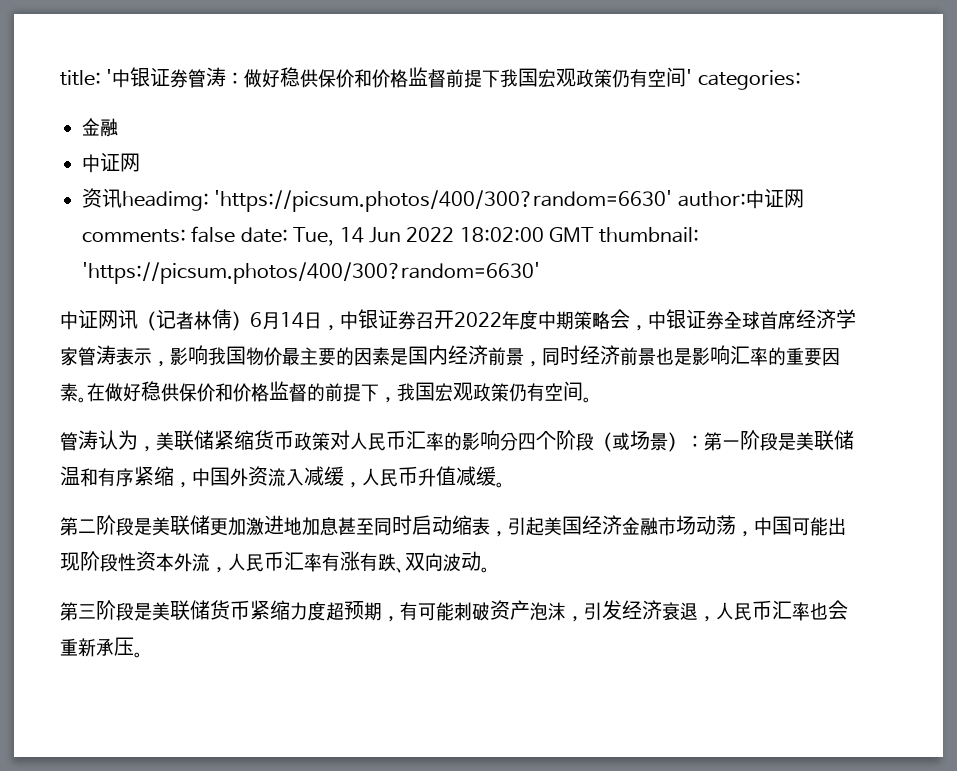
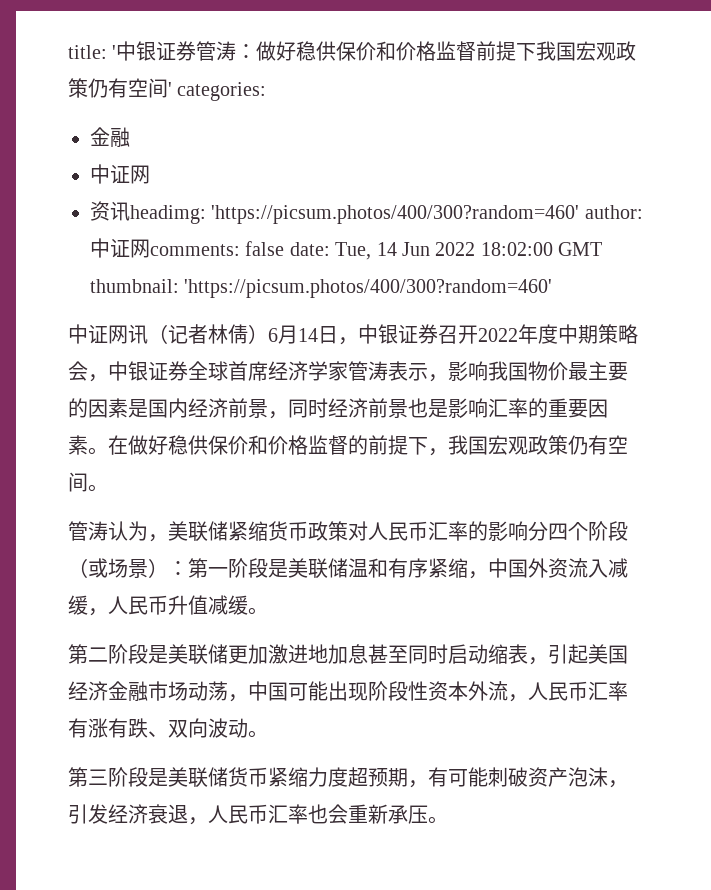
[214,190,673,212] 'https://picsum.photos/400/300?random=6630' -> [211,205,580,224] 'https://picsum.photos/400/300?random=460'
[82,262,540,284] 'https://picsum.photos/400/300?random=6630' -> [184,279,553,298] 'https://picsum.photos/400/300?random=460'

